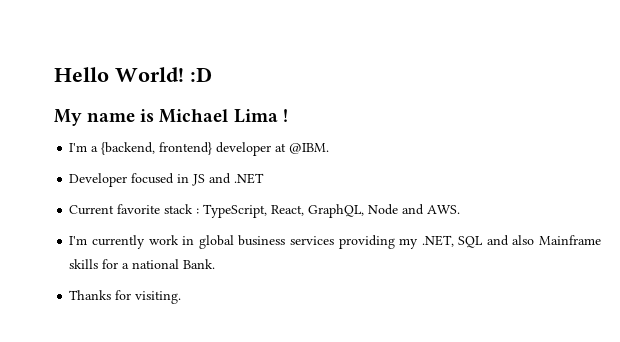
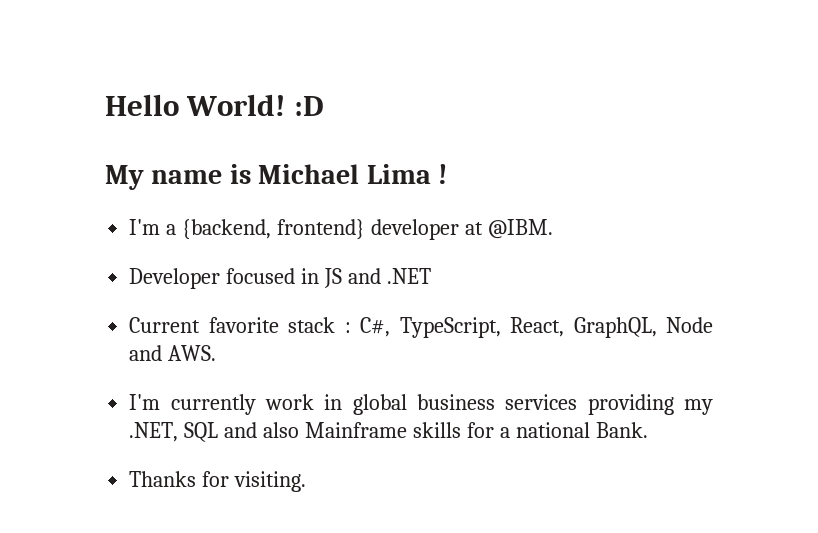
(200, 211) none -> [360,317,391,337] C#,

